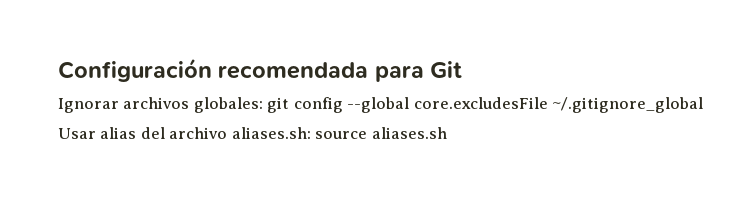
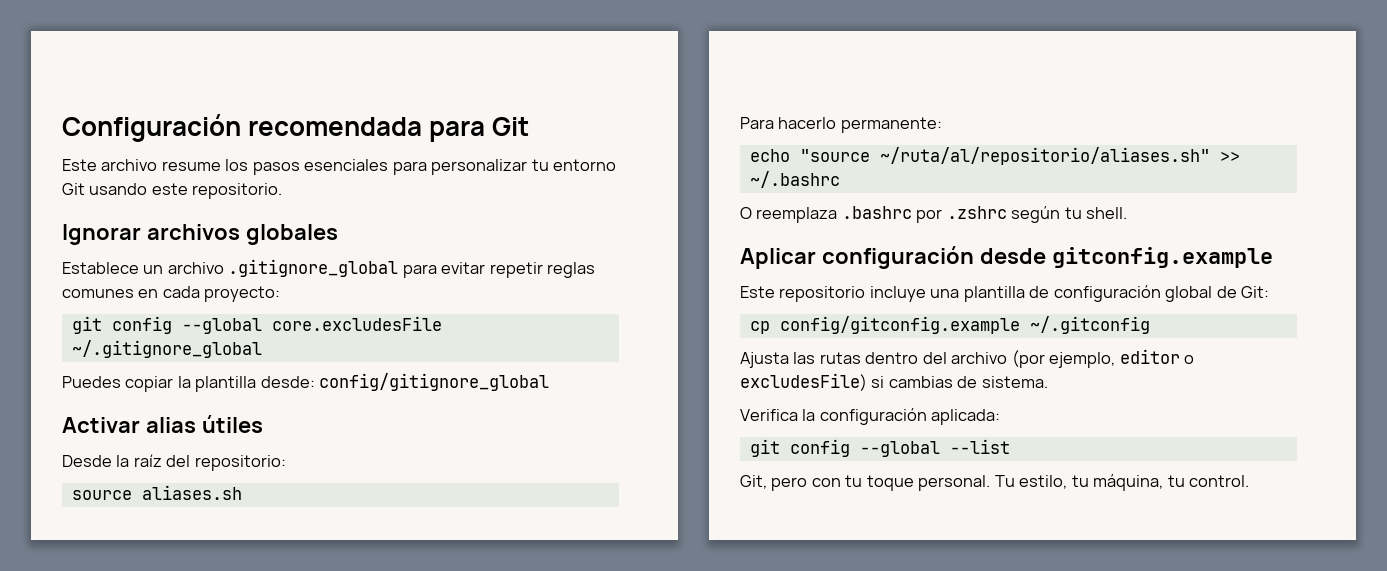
[58,97,263,113] Ignorar archivos globales: -> [62,159,617,175] [62,183,283,199] [62,224,338,245] [62,259,596,278] [62,286,281,302] Este archivo resume los pasos esenciales para personalizar tu entorno Git usando este repositorio. // Ignorar archivos globales // Establece un archivo .gitignore_global para evitar repetir reglas comunes en cada proyecto: //
[58,127,447,139] Usar alias del archivo aliases.sh: source aliases.sh -> [62,373,550,392] [62,415,263,433] [62,454,286,471] [71,485,242,500] [740,117,942,133] [749,147,1240,165] [749,171,840,188] [740,206,1128,223] [740,246,1273,269] [740,285,1270,302] [749,316,1150,334] [740,349,1195,368] [740,373,1048,391] [740,408,1001,425] [749,439,1010,457] [740,474,1250,491] Puedes copiar la plantilla desde: config/gitignore_global // Activar alias útiles // Desde la raíz del repositorio: // source aliases.sh // Para hacerlo permanente: // echo "source ~/ruta/al/repositorio/aliases.sh" >> ~/.bashrc // O reemplaza .bashrc por .zshrc según tu shell. // Aplicar configuración desde gitconfig.example // Este repositorio incluye una plantilla de configuración global de Git: // cp config/gitconfig.example ~/.gitconfig // Ajusta las rutas dentro del archivo (por ejemplo, editor o excludesFile) si cambias de sistema. // Verifica la configuración aplicada: // git config --global --list // Git, pero con tu toque personal. Tu estilo, tu máquina, tu control.

